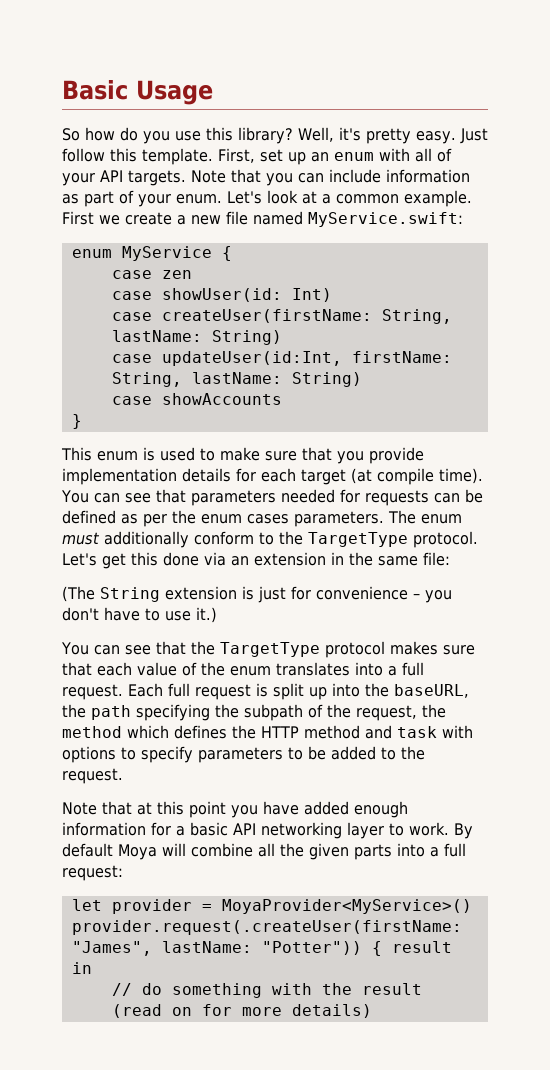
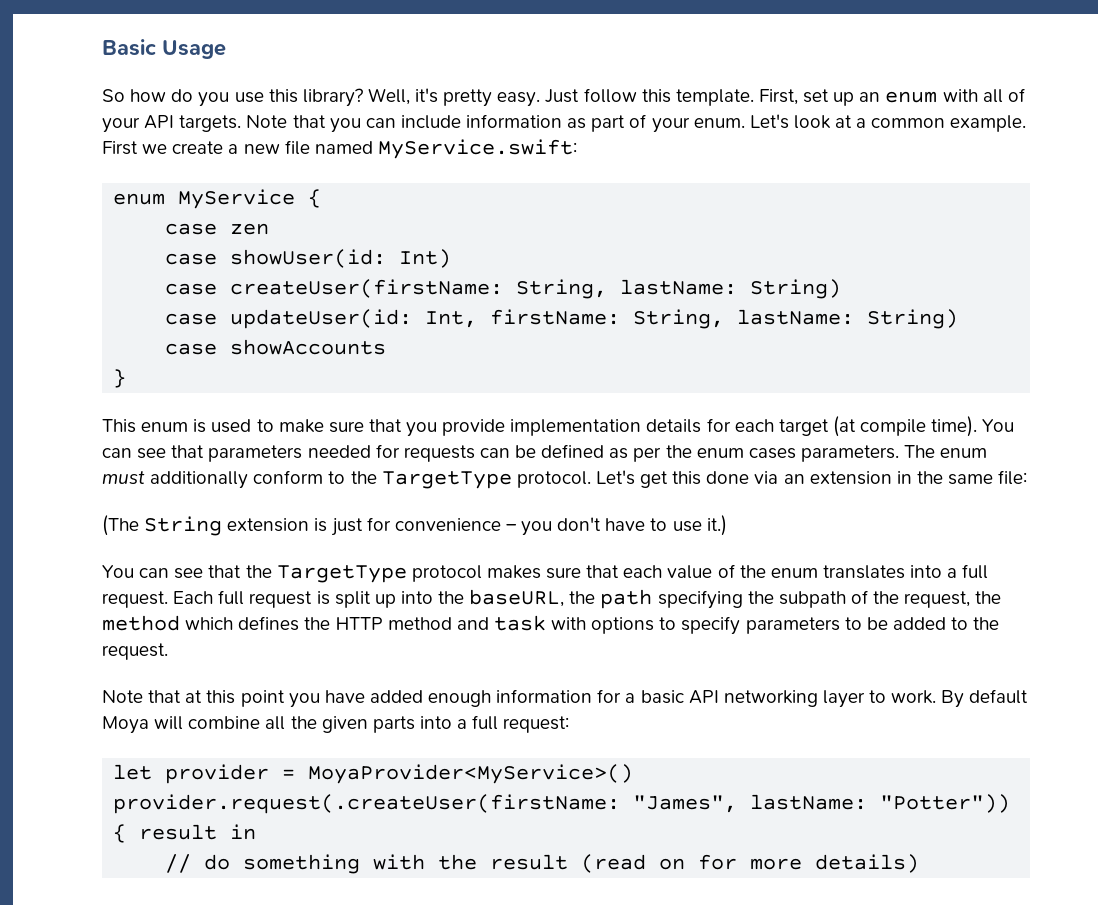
[161,351,342,366] updateUser(id:Int, -> [230,309,478,329] updateUser(id: Int,

